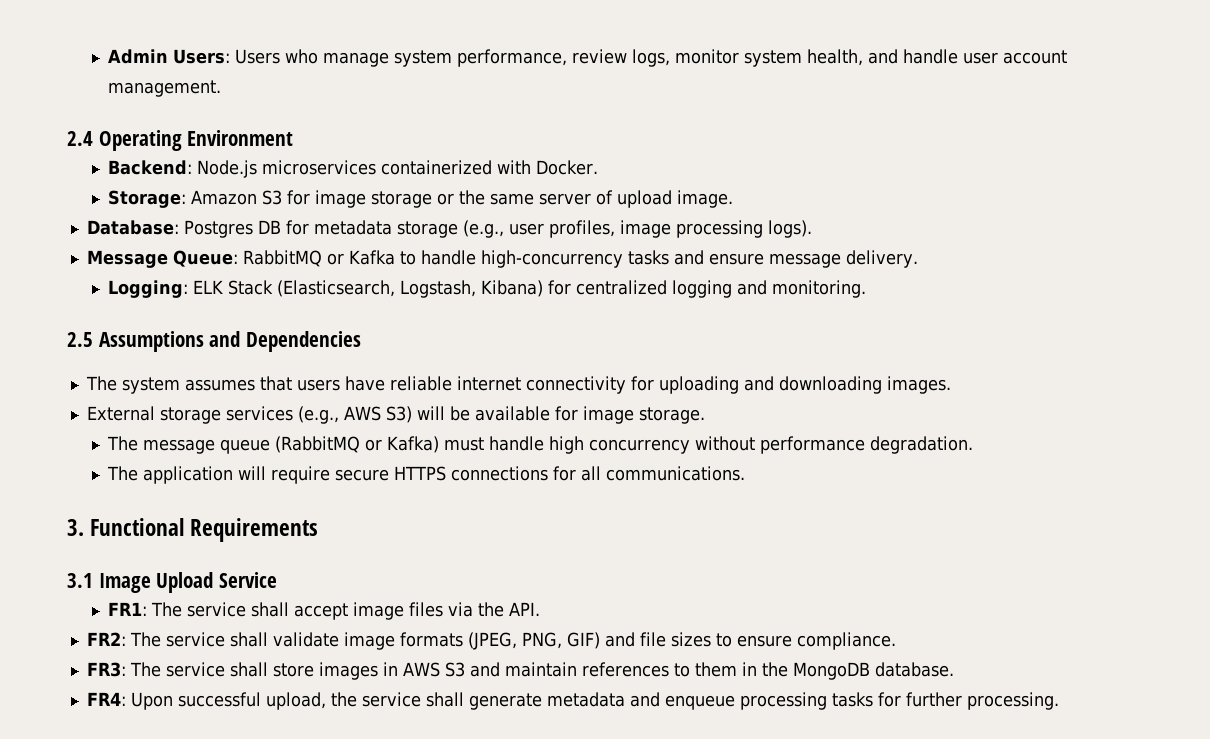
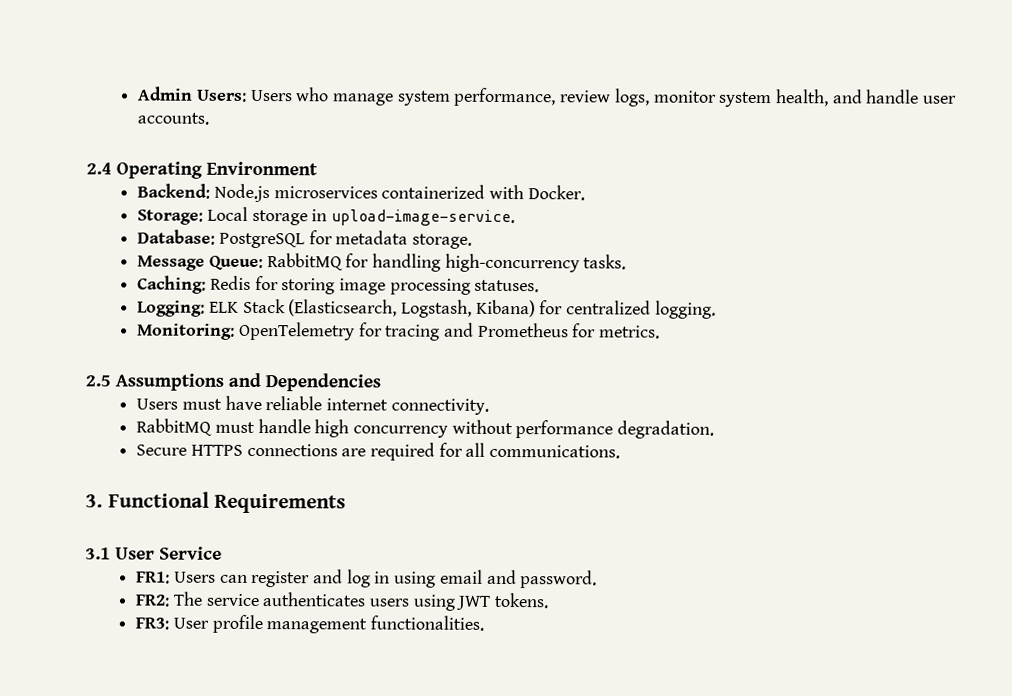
[1003,50,1068,64] [108,80,222,97] account management. -> [137,112,210,125] accounts.
[191,190,734,208] [86,220,812,238] [86,250,918,268] Amazon S3 for image storage or the same server of upload image. // Database: Postgres DB for metadata storage (e.g., user profiles, image processing logs). // Message Queue: RabbitMQ or Kafka to handle high-concurrency tasks and ensure message delivery. -> [206,206,515,227] [137,229,472,249] [137,253,627,273] [137,275,540,295] Local storage in upload-image-service. // Database: PostgreSQL for metadata storage. // Message Queue: RabbitMQ for handling high-concurrency tasks. // Caching: Redis for storing image processing statuses.
[672,280,867,298] [67,331,361,352] [85,376,951,394] [86,406,705,424] [107,436,440,454] logging and monitoring. // 2.5 Assumptions and Dependencies // The system assumes that users have reliable internet connectivity for uploading and downloading images. // External storage services (e.g., AWS S3) will be available for image storage. // The message queue (RabbitMQ or Kafka) -> [654,300,716,319] [137,321,661,341] [85,372,382,392] [136,395,489,415] [136,418,213,436] logging. // Monitoring: OpenTelemetry for tracing and Prometheus for metrics. // 2.5 Assumptions and Dependencies // Users must have reliable internet connectivity. // RabbitMQ
[107,466,549,484] The application will require secure HTTPS connections -> [136,442,435,461] Secure HTTPS connections are required
[98,572,214,593] Image Upload -> [115,547,156,560] User
[151,602,541,620] [86,632,896,650] [86,662,954,680] [86,692,1059,710] The service shall accept image files via the API. // FR2: The service shall validate image formats (JPEG, PNG, GIF) and file sizes to ensure compliance. // FR3: The service shall store images in AWS S3 and maintain references to them in the MongoDB database. // FR4: Upon successful upload, the service shall generate metadata and enqueue processing tasks for further processing. -> [173,569,598,589] [135,591,550,611] [135,614,484,634] Users can register and log in using email and password. // FR2: The service authenticates users using JWT tokens. // FR3: User profile management functionalities.

